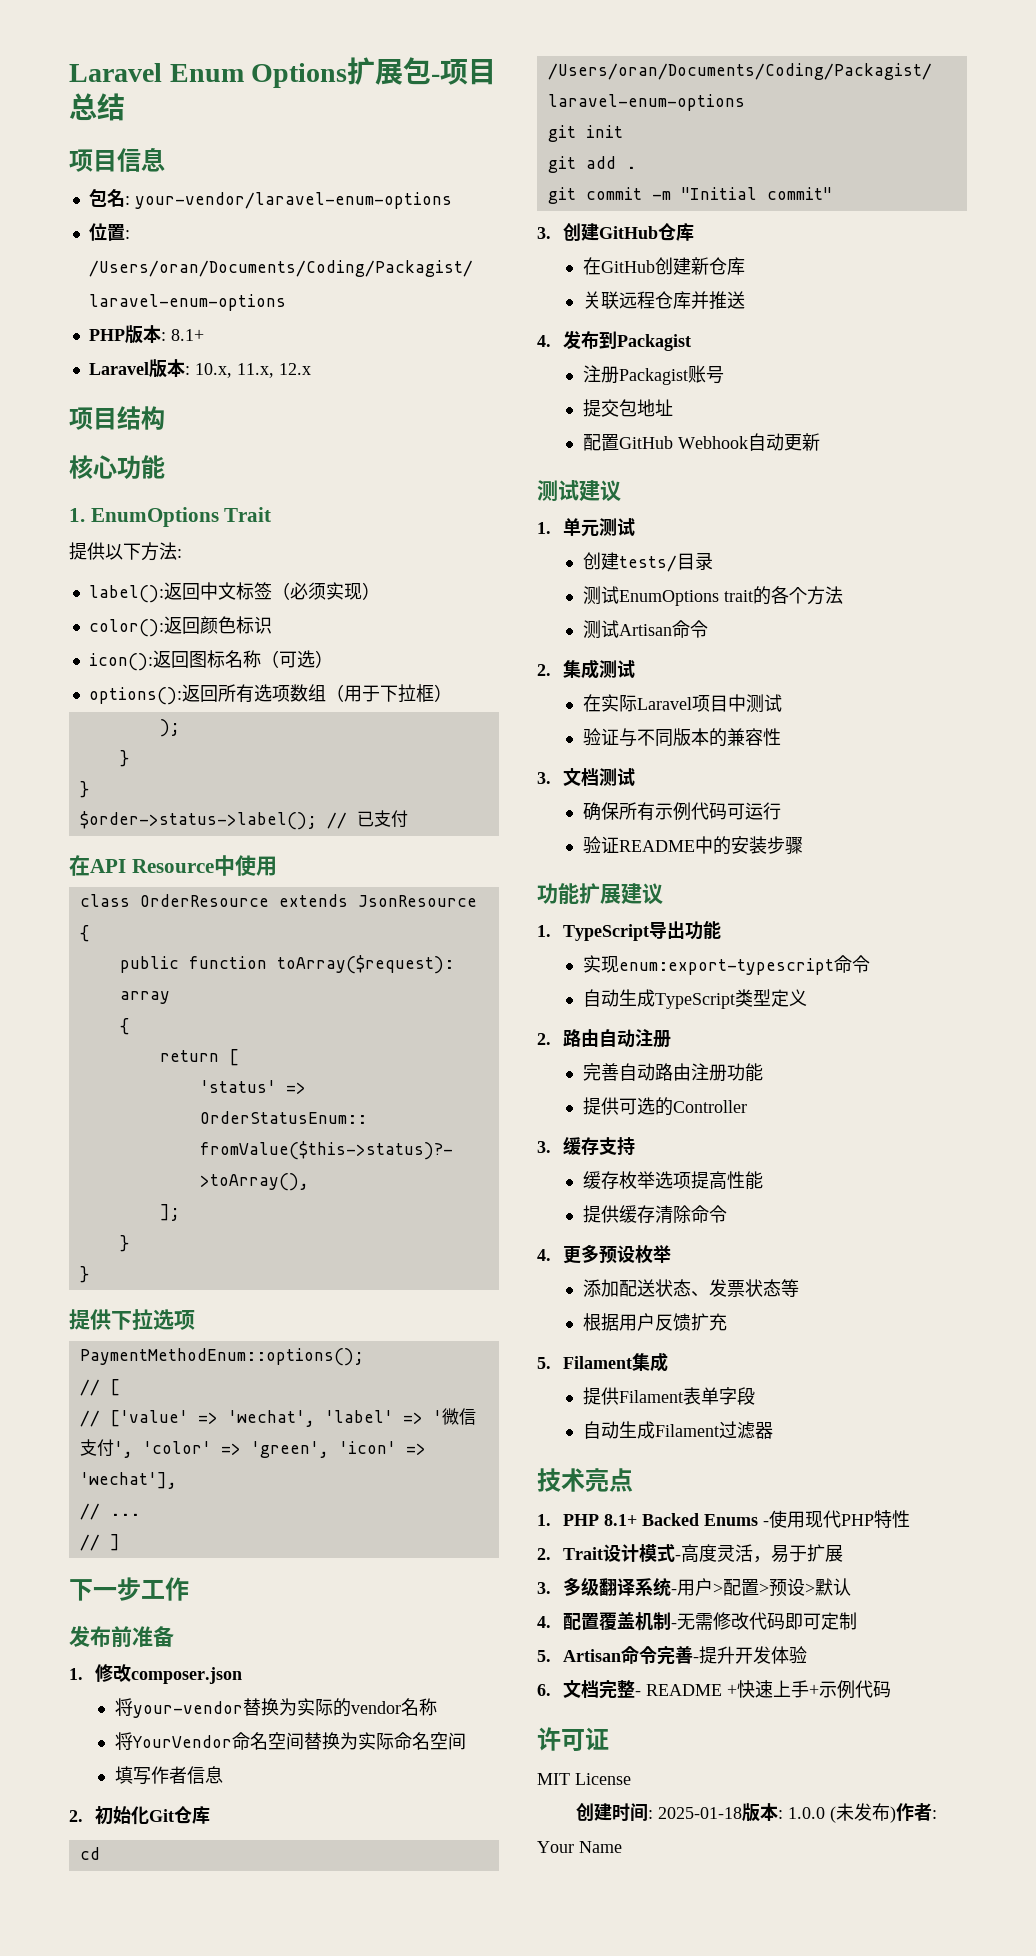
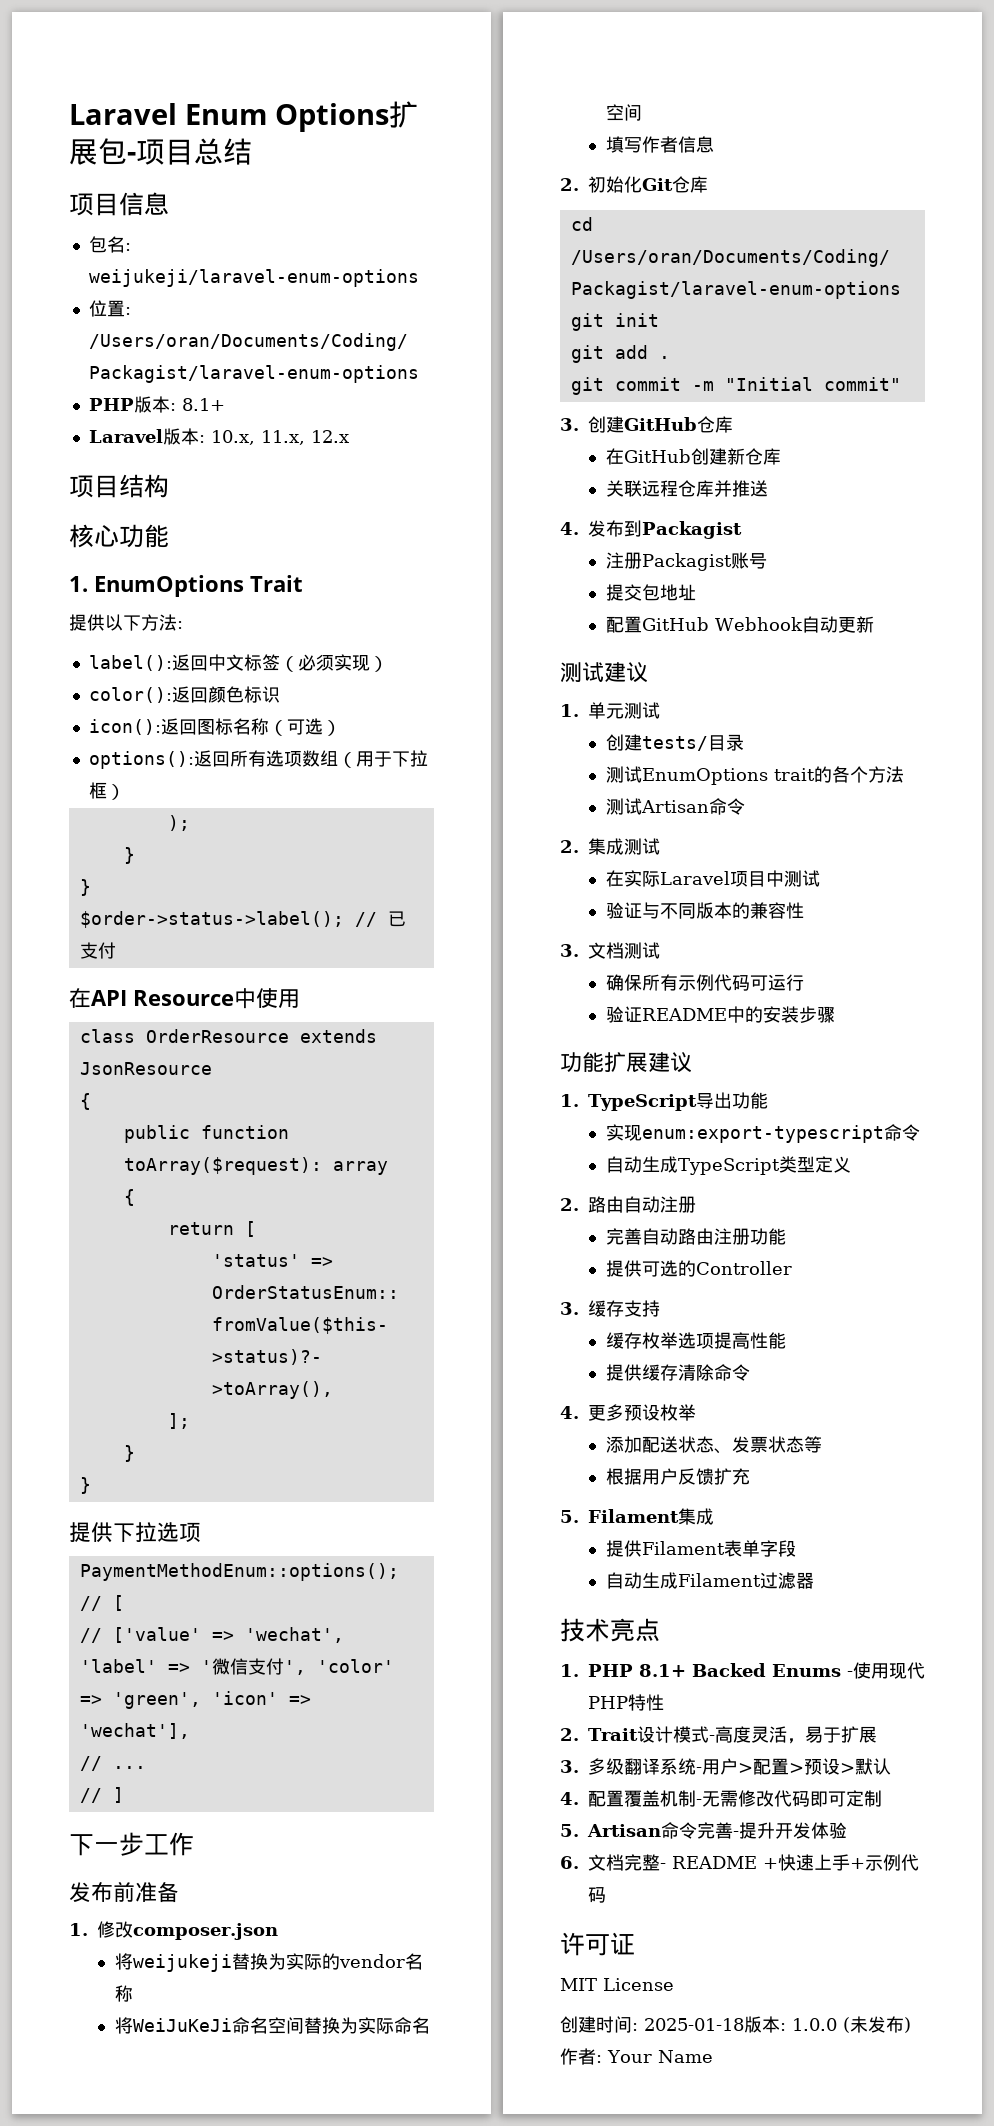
[134,192,452,209] your-vendor/laravel-enum-options -> [88,269,419,287] weijukeji/laravel-enum-options
[132,1701,243,1718] your-vendor -> [132,1954,232,1972] weijukeji
[131,1735,232,1748] YourVendor -> [132,2018,232,2032] WeiJuKeJi

